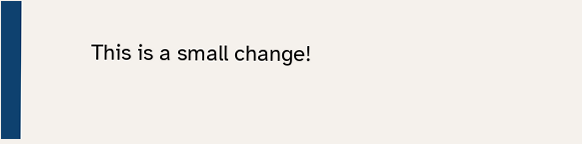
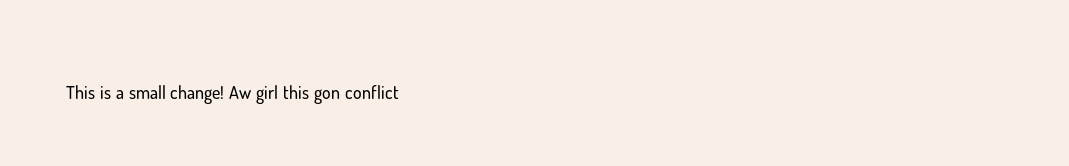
(312, 56) none -> [229,85,399,104] Aw girl this gon conflict

